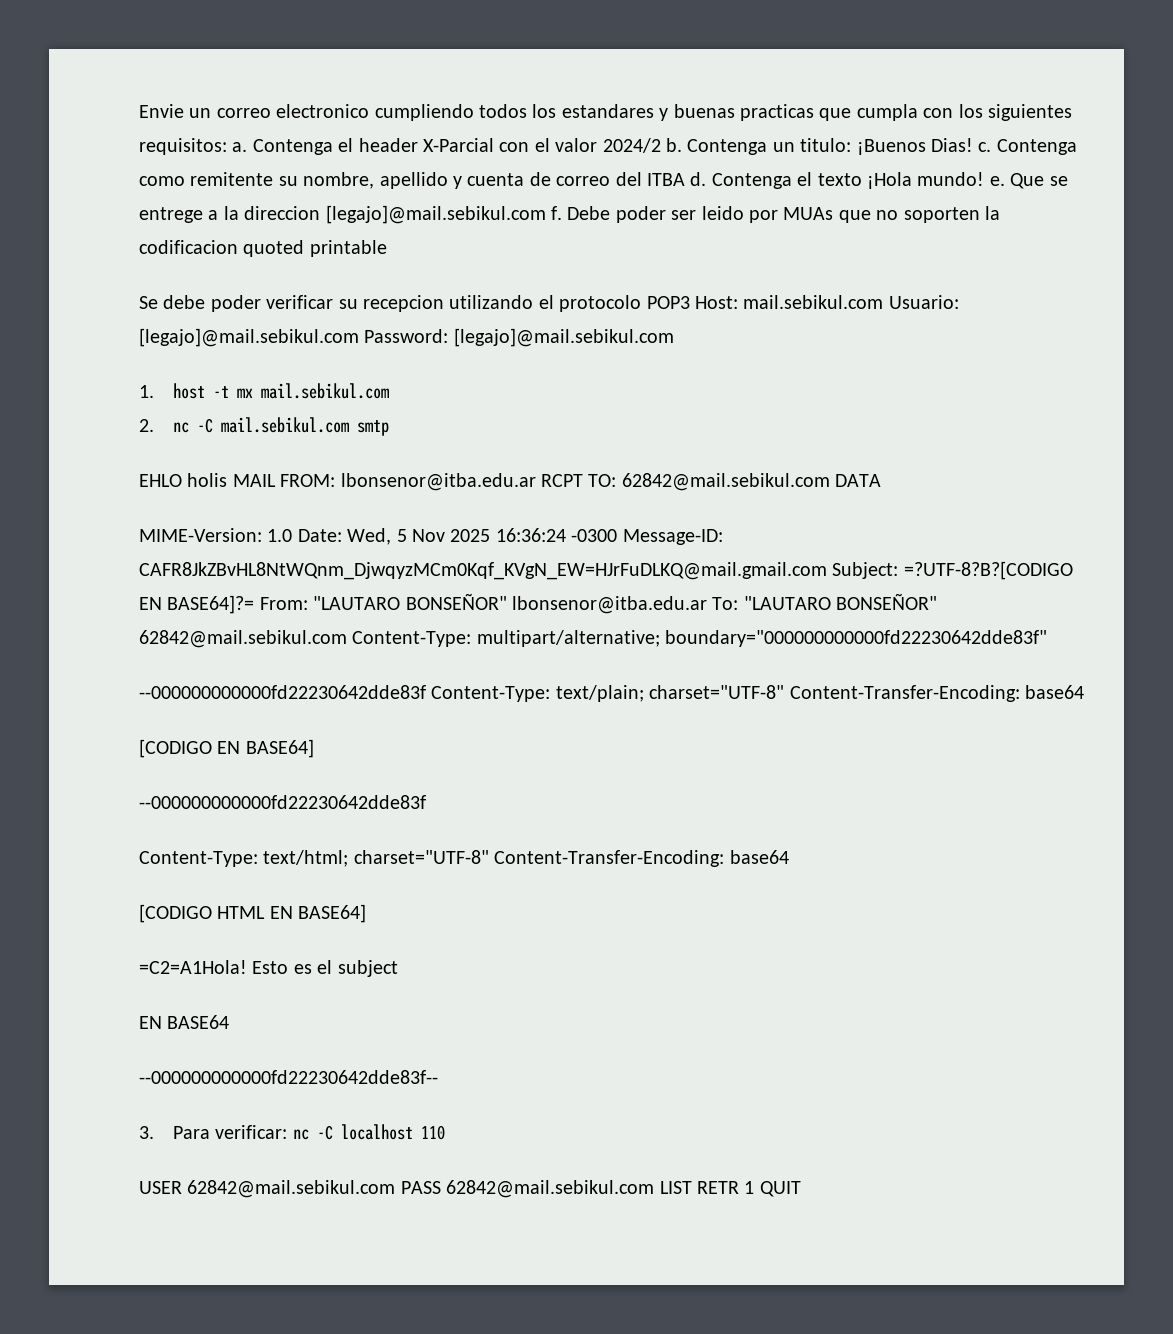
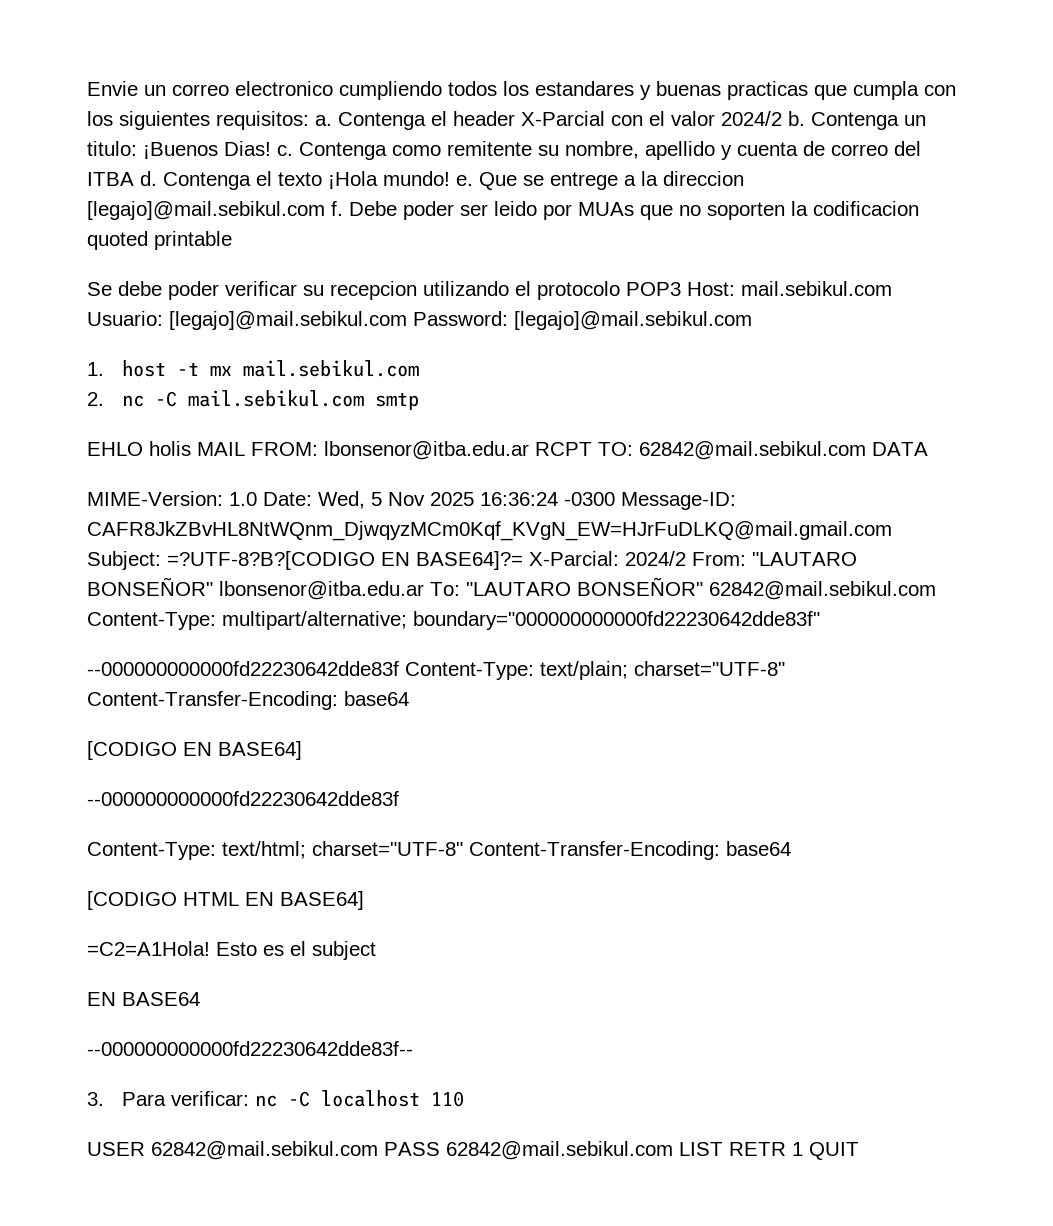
(255, 604) none -> [529,551,686,566] X-Parcial: 2024/2

